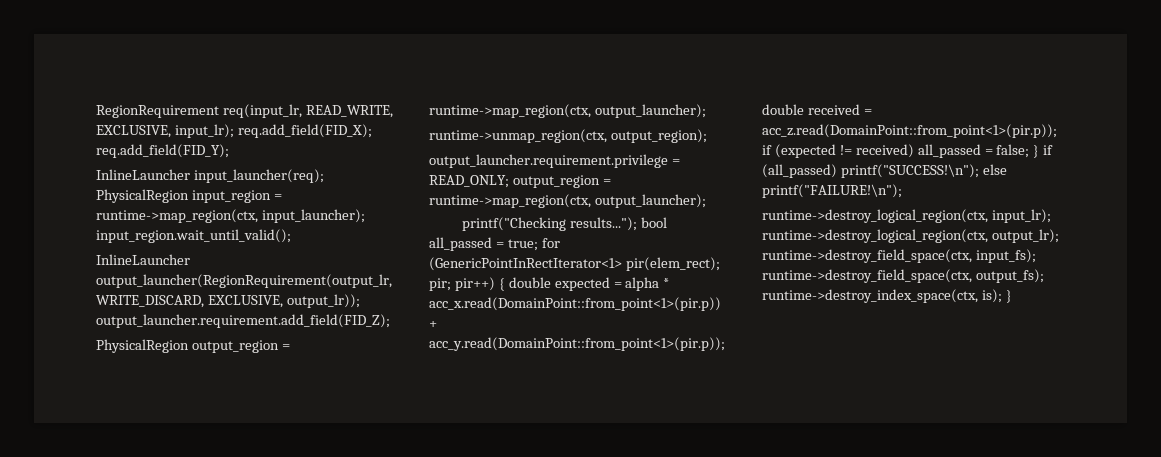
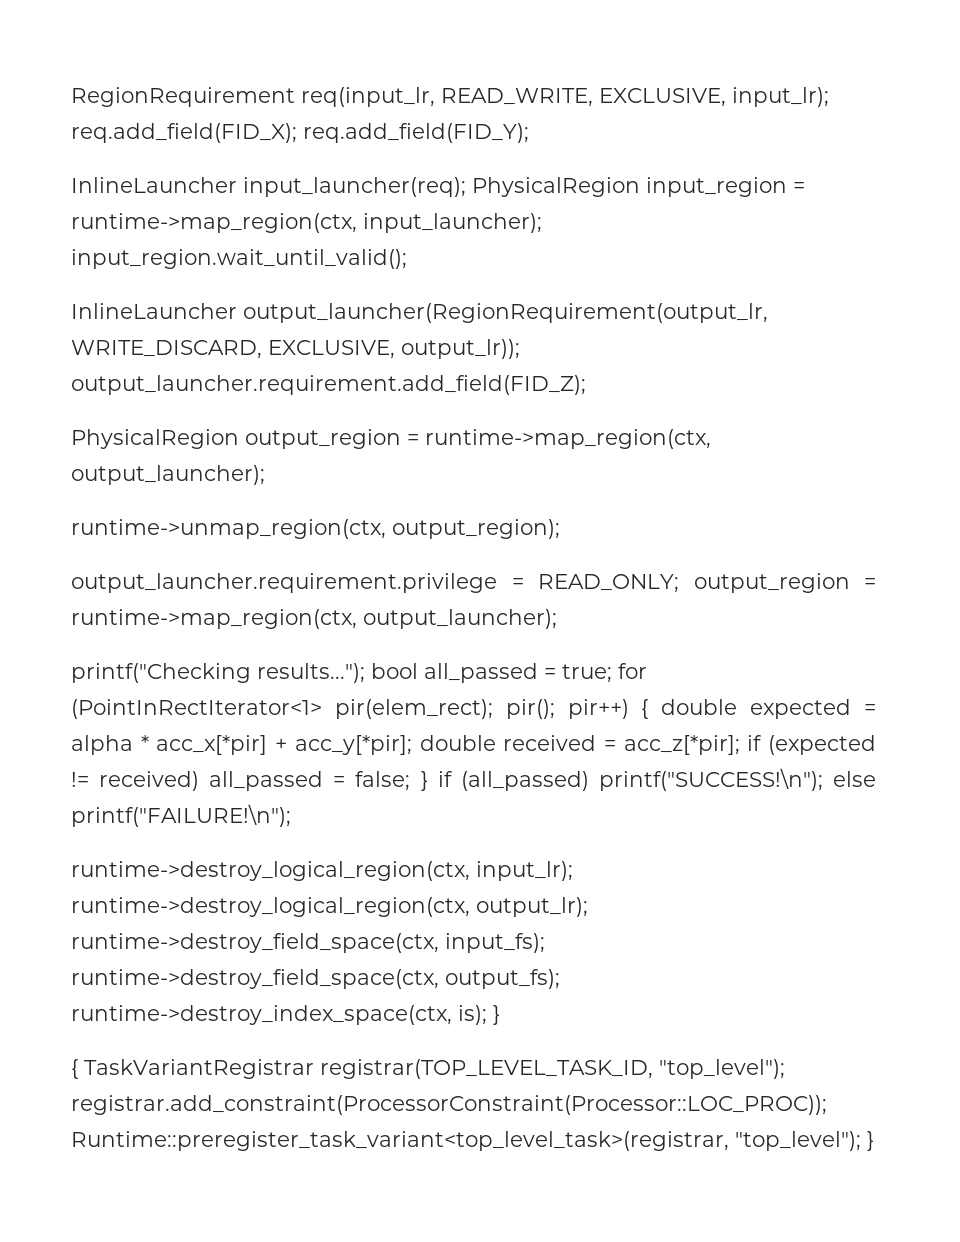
[429,257,720,271] [429,278,451,291] (GenericPointInRectIterator<1> pir(elem_rect); pir; -> [71,699,555,719] (PointInRectIterator<1> pir(elem_rect); pir();
[429,297,721,311] [429,321,437,328] [429,337,725,351] acc_x.read(DomainPoint::from_point<1>(pir.p)) + acc_y.read(DomainPoint::from_point<1>(pir.p)); -> [156,735,412,755] acc_x[*pir] + acc_y[*pir];
[762,124,1057,138] acc_z.read(DomainPoint::from_point<1>(pir.p)); -> [623,735,740,755] acc_z[*pir];
(1012, 296) none -> [71,1059,785,1079] [71,1095,827,1115] [71,1131,874,1151] // { TaskVariantRegistrar registrar(TOP_LEVEL_TASK_ID, "top_level"); registrar.add_constraint(ProcessorConstraint(Processor::LOC_PROC)); Runtime::preregister_task_variant<top_level_task>(registrar, "top_level"); }

